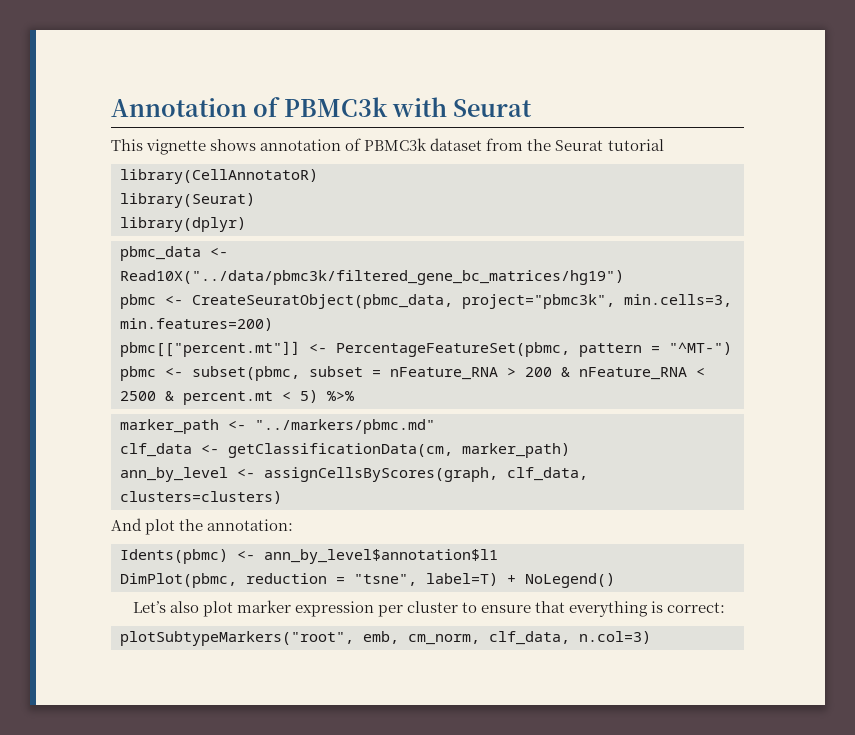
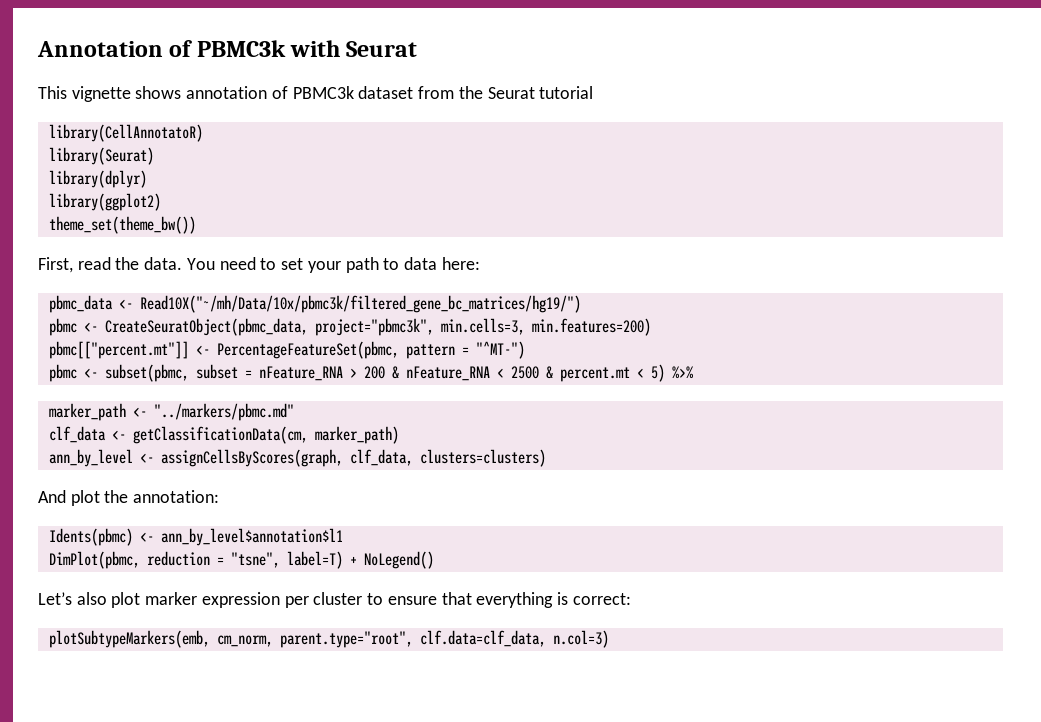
(246, 224) none -> [48,193,161,211] [48,216,196,234] [38,257,480,273] // library(ggplot2) // theme_set(theme_bw()) // First, read the data. You need to set your path to data here:
[120,270,624,285] Read10X("../data/pbmc3k/filtered_gene_bc_matrices/hg19") -> [139,295,581,313] Read10X("~/mh/Data/10x/pbmc3k/filtered_gene_bc_matrices/hg19/")
[120,631,570,646] plotSubtypeMarkers("root", emb, cm_norm, clf_data, -> [48,630,546,648] plotSubtypeMarkers(emb, cm_norm, parent.type="root", clf.data=clf_data,

